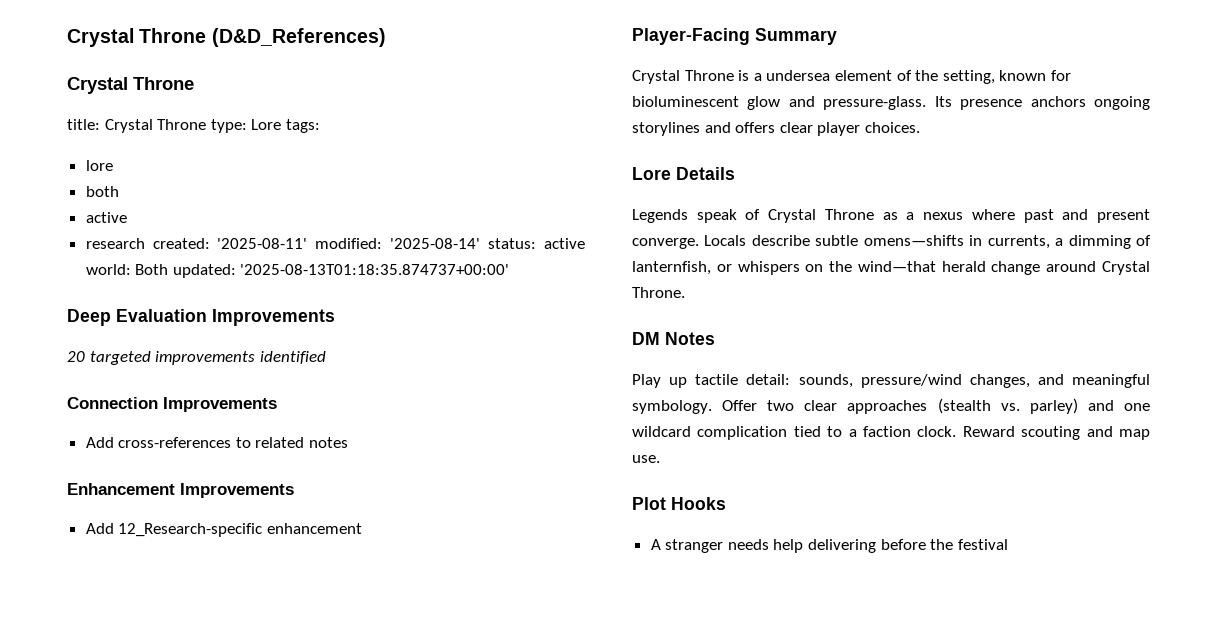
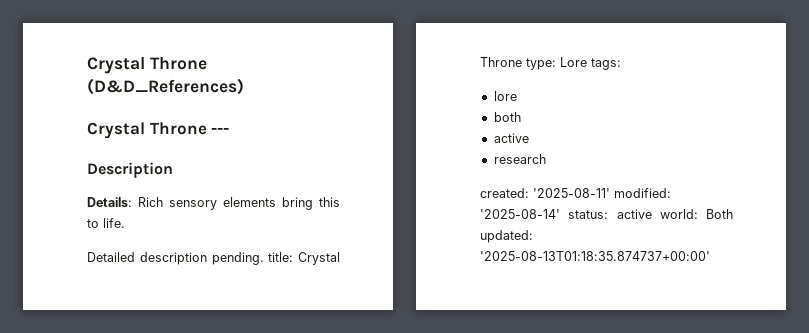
(194, 83) // -> [211,128,230,134] [87,162,173,178] [87,197,340,210] [87,218,125,228] [87,252,264,265] --- // Description // Details: Rich sensory elements bring this to life. // Detailed description pending.
(145, 243) none -> (546, 159) //
[67,309,335,326] [67,351,326,365] [67,397,277,412] [85,437,349,448] [67,483,294,498] [85,523,362,537] [632,28,837,45] [632,70,1071,84] [632,96,1150,110] [632,122,920,136] [632,167,735,180] [632,209,1150,223] [632,235,1151,249] [632,261,1150,275] [632,287,685,298] [632,332,715,345] [632,374,1150,388] [632,398,1150,414] [632,426,1150,440] [632,455,660,463] [632,497,726,510] [650,539,1008,553] // Deep Evaluation Improvements // 20 targeted improvements identified // Connection Improvements // Add cross-references to related notes // Enhancement Improvements // Add 12_Research-specific enhancement // Player-Facing Summary // Crystal Throne is a undersea element of the setting, known for bioluminescent glow and pressure-glass. Its presence anchors ongoing storylines and offers clear player choices. // Lore Details // Legends speak of Crystal Throne as a nexus where past and present converge. Locals describe subtle omens—shifts in currents, a dimming of lanternfish, or whispers on the wind—that herald change around Crystal Throne. // DM Notes // Play up tactile detail: sounds, pressure/wind changes, and meaningful symbology. Offer two clear approaches (stealth vs. parley) and one wildcard complication tied to a faction clock. Reward scouting and map use. // Plot Hooks // A stranger needs help delivering before the festival -> (710, 256) none

